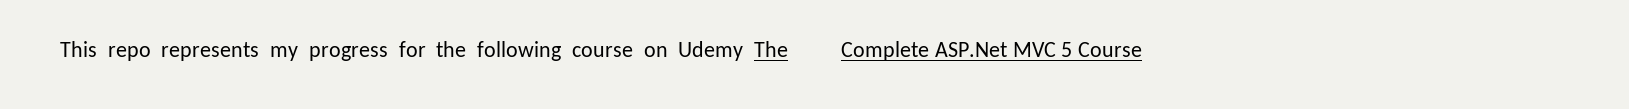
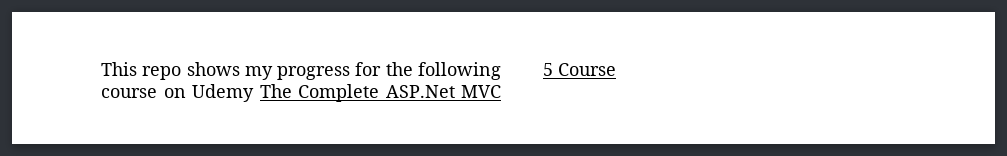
[161,42,260,61] represents -> [186,62,240,76] shows

